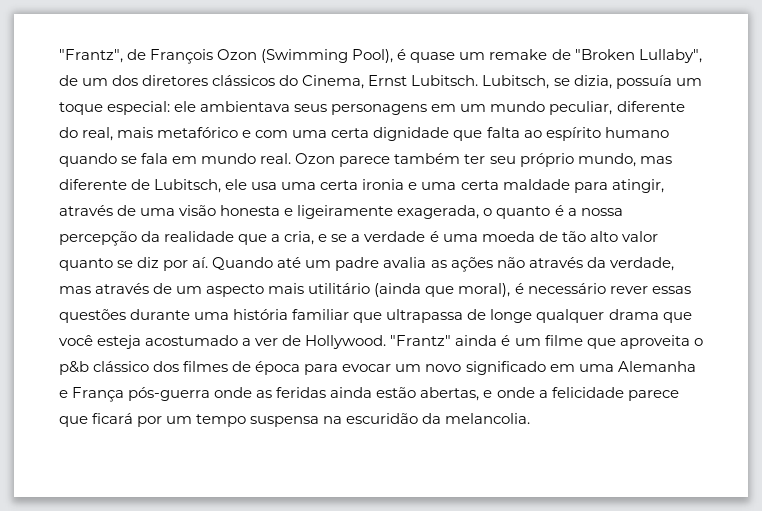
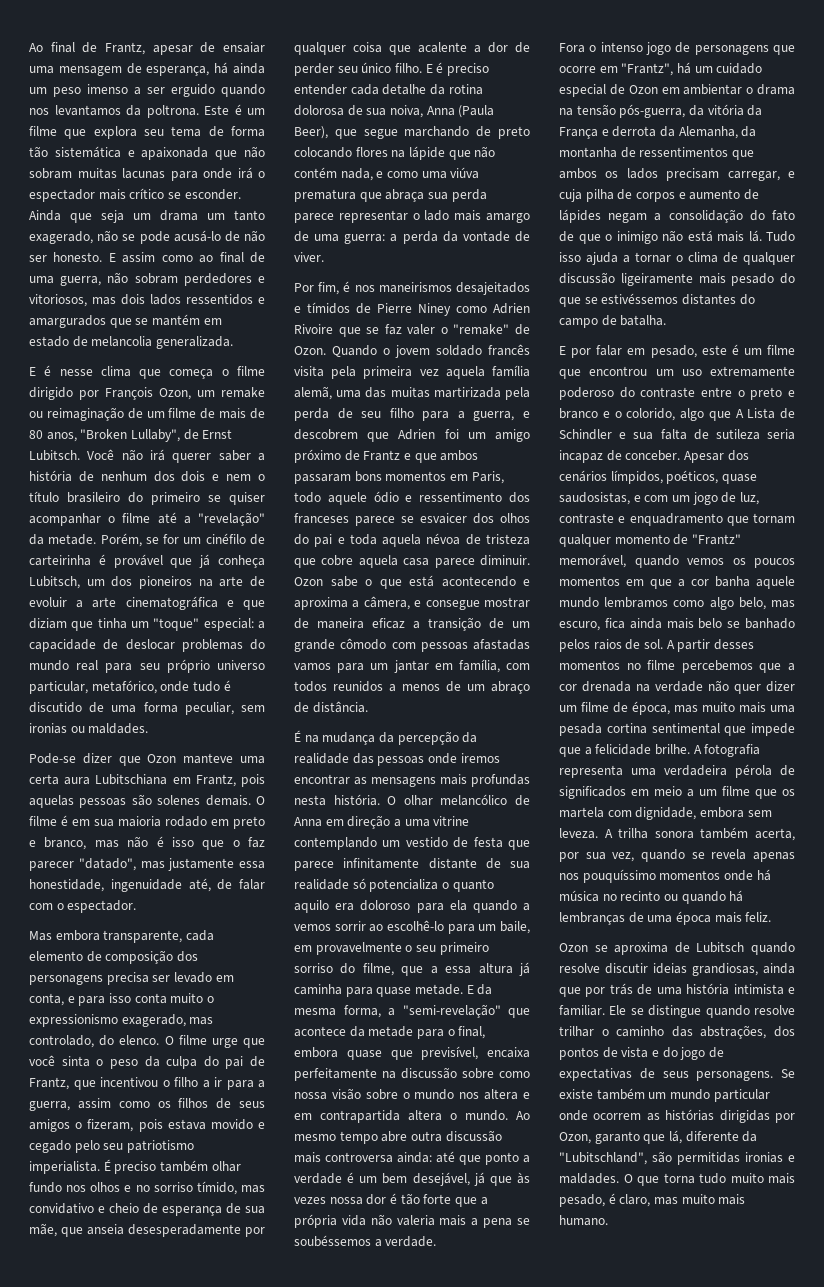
[59,49,702,64] [59,75,702,89] [59,101,685,115] [59,127,669,141] [59,153,672,167] [59,179,664,193] [59,205,623,219] [59,231,658,246] [59,257,674,272] [59,283,691,297] [59,309,692,323] [59,335,703,349] [59,361,696,375] [59,387,679,402] [59,413,531,427] "Frantz", de François Ozon (Swimming Pool), é quase um remake de "Broken Lullaby", de um dos diretores clássicos do Cinema, Ernst Lubitsch. Lubitsch, se dizia, possuía um toque especial: ele ambientava seus personagens em um mundo peculiar, diferente do real, mais metafórico e com uma certa dignidade que falta ao espírito humano quando se fala em mundo real. Ozon parece também ter seu próprio mundo, mas diferente de Lubitsch, ele usa uma certa ironia e uma certa maldade para atingir, através de uma visão honesta e ligeiramente exagerada, o quanto é a nossa percepção da realidade que a cria, e se a verdade é uma moeda de tão alto valor quanto se diz por aí. Quando até um padre avalia as ações não através da verdade, mas através de um aspecto mais utilitário (ainda que moral), é necessário rever essas questões durante uma história familiar que ultrapassa de longe qualquer drama que você esteja acostumado a ver de Hollywood. "Frantz" ainda é um filme que aproveita o p&b clássico dos filmes de época para evocar um novo significado em uma Alemanha e França pós-guerra onde as feridas ainda estão abertas, e onde a felicidade parece que ficará por um tempo suspensa na escuridão da melancolia. -> [29,42,265,55] [29,62,265,76] [29,84,265,97] [29,104,265,118] [29,126,265,139] [29,146,265,160] [29,167,265,181] [29,188,241,202] [29,210,265,223] [29,230,265,244] [29,252,265,263] [29,272,265,286] [29,294,265,307] [29,314,222,328] [29,336,233,349] [29,365,265,379] [29,387,265,400] [29,407,265,421] [29,429,233,442] [29,449,265,463] [29,470,265,482] [29,491,265,505] [29,512,265,526] [29,533,265,547] [29,554,265,568] [29,576,265,589] [29,596,265,610] [29,618,265,631] [29,639,265,652] [29,659,265,673] [29,680,231,694] [29,702,265,715] [29,723,149,734] [29,753,265,766] [29,774,265,787] [29,794,265,808] [29,815,265,829] [29,836,265,850] [29,858,265,871] [29,878,265,892] [29,900,137,913] [29,930,214,943] [29,950,198,964] [29,972,234,985] [29,993,214,1006] [29,1014,214,1027] [29,1035,265,1048] [29,1055,265,1069] [29,1077,265,1090] [29,1098,265,1111] [29,1119,265,1132] [29,1140,194,1153] [29,1159,241,1174] [29,1181,265,1195] [29,1203,265,1216] [29,1223,265,1237] [294,42,530,55] [294,62,489,76] [294,84,483,95] [294,105,495,118] [294,126,530,139] [294,146,496,160] [294,167,480,181] [294,189,487,202] [294,210,530,223] [294,231,530,244] [294,252,324,262] [294,281,530,295] [294,302,530,316] [294,324,530,337] [294,344,530,358] [294,365,530,379] [294,386,530,400] [294,408,530,421] [294,429,530,442] [294,449,479,463] [294,471,504,484] [294,491,530,505] [294,513,530,526] [294,533,530,547] [294,555,530,568] [294,575,530,589] [294,596,530,610] [294,617,530,631] [294,638,530,652] [294,659,530,673] [294,681,530,694] [294,701,368,713] [294,730,478,745] [294,753,500,766] [294,774,530,787] [294,794,530,806] [294,815,470,829] [294,837,530,850] [294,858,530,871] [294,878,494,892] [294,900,530,913] [294,920,530,934] [294,942,489,955] [294,962,530,976] [294,984,493,997] [294,1004,530,1018] [294,1026,486,1039] [294,1046,530,1060] [294,1067,530,1081] [294,1088,530,1100] [294,1110,530,1123] [294,1130,502,1144] [294,1151,530,1165] [294,1172,530,1186] [294,1193,488,1207] [294,1214,530,1228] [294,1235,437,1247] [559,42,795,55] [559,62,763,76] [559,84,795,97] [559,104,763,118] [559,126,757,139] [559,147,754,160] [559,168,795,181] [559,189,759,202] [559,209,795,223] [559,230,795,244] [559,252,795,265] [559,272,795,286] [559,293,755,307] [559,315,667,328] [559,344,795,358] [559,366,795,379] [559,387,795,400] [559,408,795,421] [559,429,795,440] [559,450,749,463] [559,470,757,484] [559,492,759,505] [559,513,795,526] [559,534,741,547] [559,554,795,568] [559,576,795,589] [559,597,795,610] [559,618,795,631] [559,639,754,652] [559,660,795,673] [559,680,795,694] [559,701,795,715] [559,723,795,736] [559,744,761,757] [559,764,795,778] [559,786,795,799] [559,807,772,820] [559,827,795,841] [559,849,795,862] [559,869,771,883] [559,890,744,904] [559,911,772,925] [559,942,795,955] [559,963,795,976] [559,983,795,997] [559,1005,795,1018] [559,1025,795,1039] [559,1047,724,1060] [559,1068,795,1081] [559,1088,770,1102] [559,1109,795,1123] [559,1130,758,1144] [559,1151,795,1165] [559,1173,795,1186] [559,1193,746,1207] [559,1215,608,1226] Ao final de Frantz, apesar de ensaiar uma mensagem de esperança, há ainda um peso imenso a ser erguido quando nos levantamos da poltrona. Este é um filme que explora seu tema de forma tão sistemática e apaixonada que não sobram muitas lacunas para onde irá o espectador mais crítico se esconder. Ainda que seja um drama um tanto exagerado, não se pode acusá-lo de não ser honesto. E assim como ao final de uma guerra, não sobram perdedores e vitoriosos, mas dois lados ressentidos e amargurados que se mantém em estado de melancolia generalizada. // E é nesse clima que começa o filme dirigido por François Ozon, um remake ou reimaginação de um filme de mais de 80 anos, "Broken Lullaby", de Ernst Lubitsch. Você não irá querer saber a história de nenhum dos dois e nem o título brasileiro do primeiro se quiser acompanhar o filme até a "revelação" da metade. Porém, se for um cinéfilo de carteirinha é provável que já conheça Lubitsch, um dos pioneiros na arte de evoluir a arte cinematográfica e que diziam que tinha um "toque" especial: a capacidade de deslocar problemas do mundo real para seu próprio universo particular, metafórico, onde tudo é discutido de uma forma peculiar, sem ironias ou maldades. // Pode-se dizer que Ozon manteve uma certa aura Lubitschiana em Frantz, pois aquelas pessoas são solenes demais. O filme é em sua maioria rodado em preto e branco, mas não é isso que o faz parecer "datado", mas justamente essa honestidade, ingenuidade até, de falar com o espectador. // Mas embora transparente, cada elemento de composição dos personagens precisa ser levado em conta, e para isso conta muito o expressionismo exagerado, mas controlado, do elenco. O filme urge que você sinta o peso da culpa do pai de Frantz, que incentivou o filho a ir para a guerra, assim como os filhos de seus amigos o fizeram, pois estava movido e cegado pelo seu patriotismo imperialista. É preciso também olhar fundo nos olhos e no sorriso tímido, mas convidativo e cheio de esperança de sua mãe, que anseia desesperadamente por qualquer coisa que acalente a dor de perder seu único filho. E é preciso entender cada detalhe da rotina dolorosa de sua noiva, Anna (Paula Beer), que segue marchando de preto colocando flores na lápide que não contém nada, e como uma viúva prematura que abraça sua perda parece representar o lado mais amargo de uma guerra: a perda da vontade de viver. // Por fim, é nos maneirismos desajeitados e tímidos de Pierre Niney como Adrien Rivoire que se faz valer o "remake" de Ozon. Quando o jovem soldado francês visita pela primeira vez aquela família alemã, uma das muitas martirizada pela perda de seu filho para a guerra, e descobrem que Adrien foi um amigo próximo de Frantz e que ambos passaram bons momentos em Paris, todo aquele ódio e ressentimento dos franceses parece se esvaicer dos olhos do pai e toda aquela névoa de tristeza que cobre aquela casa parece diminuir. Ozon sabe o que está acontecendo e aproxima a câmera, e consegue mostrar de maneira eficaz a transição de um grande cômodo com pessoas afastadas vamos para um jantar em família, com todos reunidos a menos de um abraço de distância. // É na mudança da percepção da realidade das pessoas onde iremos encontrar as mensagens mais profundas nesta história. O olhar melancólico de Anna em direção a uma vitrine contemplando um vestido de festa que parece infinitamente distante de sua realidade só potencializa o quanto aquilo era doloroso para ela quando a vemos sorrir ao escolhê-lo para um baile, em provavelmente o seu primeiro sorriso do filme, que a essa altura já caminha para quase metade. E da mesma forma, a "semi-revelação" que acontece da metade para o final, embora quase que previsível, encaixa perfeitamente na discussão sobre como nossa visão sobre o mundo nos altera e em contrapartida altera o mundo. Ao mesmo tempo abre outra discussão mais controversa ainda: até que ponto a verdade é um bem desejável, já que às vezes nossa dor é tão forte que a própria vida não valeria mais a pena se soubéssemos a verdade. // Fora o intenso jogo de personagens que ocorre em "Frantz", há um cuidado especial de Ozon em ambientar o drama na tensão pós-guerra, da vitória da França e derrota da Alemanha, da montanha de ressentimentos que ambos os lados precisam carregar, e cuja pilha de corpos e aumento de lápides negam a consolidação do fato de que o inimigo não está mais lá. Tudo isso ajuda a tornar o clima de qualquer discussão ligeiramente mais pesado do que se estivéssemos distantes do campo de batalha. // E por falar em pesado, este é um filme que encontrou um uso extremamente poderoso do contraste entre o preto e branco e o colorido, algo que A Lista de Schindler e sua falta de sutileza seria incapaz de conceber. Apesar dos cenários límpidos, poéticos, quase saudosistas, e com um jogo de luz, contraste e enquadramento que tornam qualquer momento de "Frantz" memorável, quando vemos os poucos momentos em que a cor banha aquele mundo lembramos como algo belo, mas escuro, fica ainda mais belo se banhado pelos raios de sol. A partir desses momentos no filme percebemos que a cor drenada na verdade não quer dizer um filme de época, mas muito mais uma pesada cortina sentimental que impede que a felicidade brilhe. A fotografia representa uma verdadeira pérola de significados em meio a um filme que os martela com dignidade, embora sem leveza. A trilha sonora também acerta, por sua vez, quando se revela apenas nos pouquíssimo momentos onde há música no recinto ou quando há lembranças de uma época mais feliz. // Ozon se aproxima de Lubitsch quando resolve discutir ideias grandiosas, ainda que por trás de uma história intimista e familiar. Ele se distingue quando resolve trilhar o caminho das abstrações, dos pontos de vista e do jogo de expectativas de seus personagens. Se existe também um mundo particular onde ocorrem as histórias dirigidas por Ozon, garanto que lá, diferente da "Lubitschland", são permitidas ironias e maldades. O que torna tudo muito mais pesado, é claro, mas muito mais humano.

